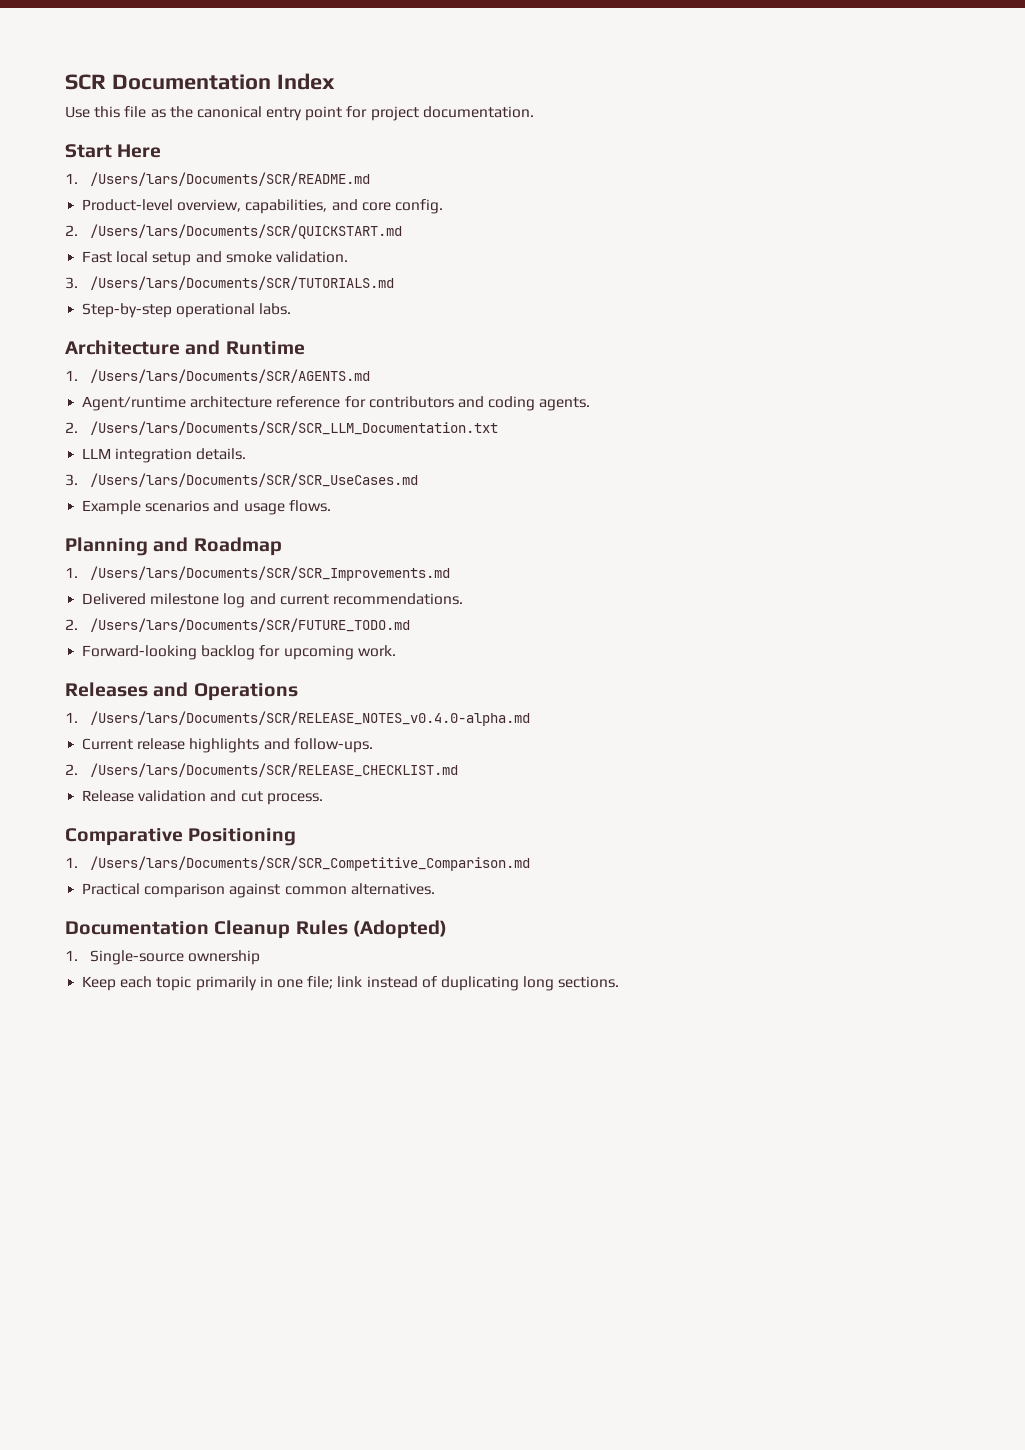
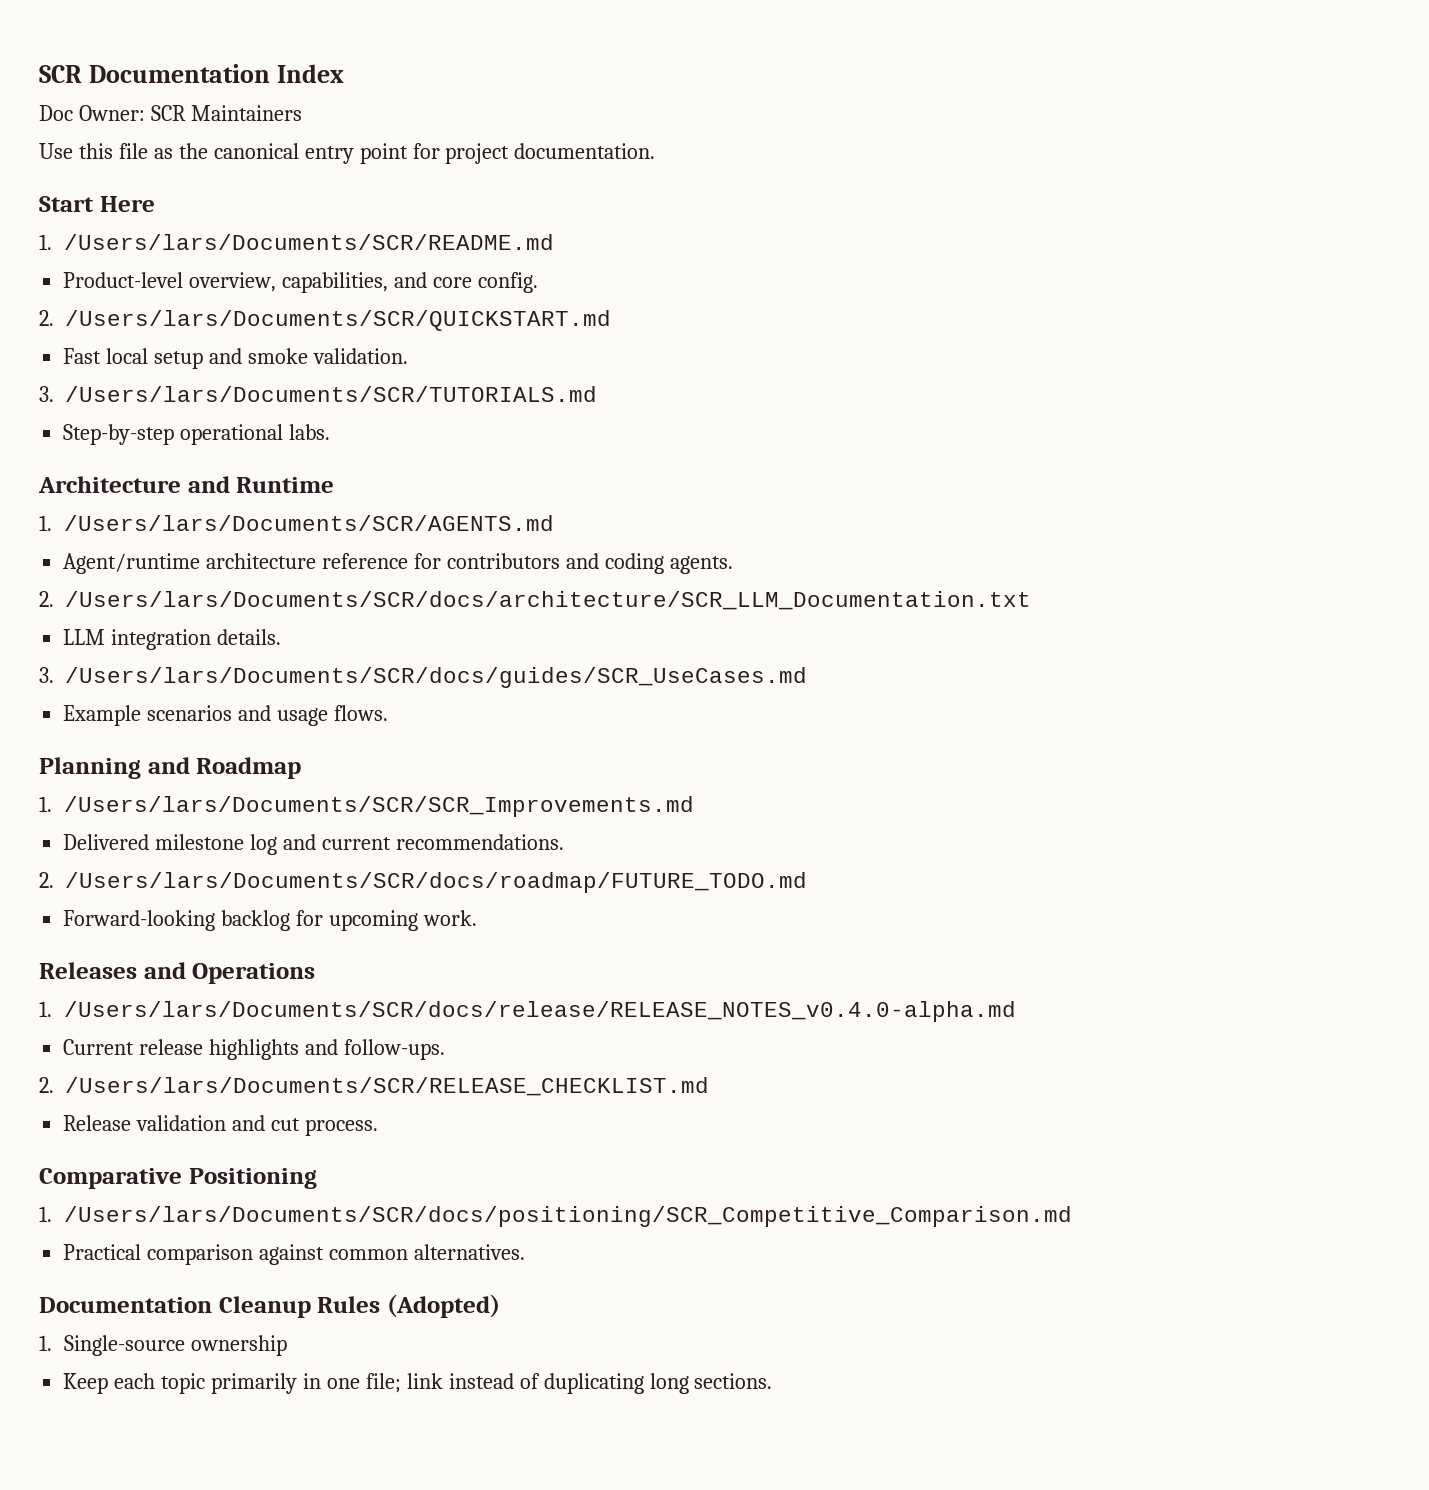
(335, 81) none -> [39,105,302,121] // Doc Owner: SCR Maintainers
[89,421,498,435] /Users/lars/Documents/SCR/SCR_LLM_Documentation.txt -> [65,591,1031,610] /Users/lars/Documents/SCR/docs/architecture/SCR_LLM_Documentation.txt
[89,473,418,487] /Users/lars/Documents/SCR/SCR_UseCases.md -> [65,667,807,688] /Users/lars/Documents/SCR/docs/guides/SCR_UseCases.md
[89,618,410,632] /Users/lars/Documents/SCR/FUTURE_TODO.md -> [65,872,807,893] /Users/lars/Documents/SCR/docs/roadmap/FUTURE_TODO.md
[89,711,530,726] /Users/lars/Documents/SCR/RELEASE_NOTES_v0.4.0-alpha.md -> [63,1001,1016,1022] /Users/lars/Documents/SCR/docs/release/RELEASE_NOTES_v0.4.0-alpha.md
[89,856,530,871] /Users/lars/Documents/SCR/SCR_Competitive_Comparison.md -> [63,1206,1072,1227] /Users/lars/Documents/SCR/docs/positioning/SCR_Competitive_Comparison.md

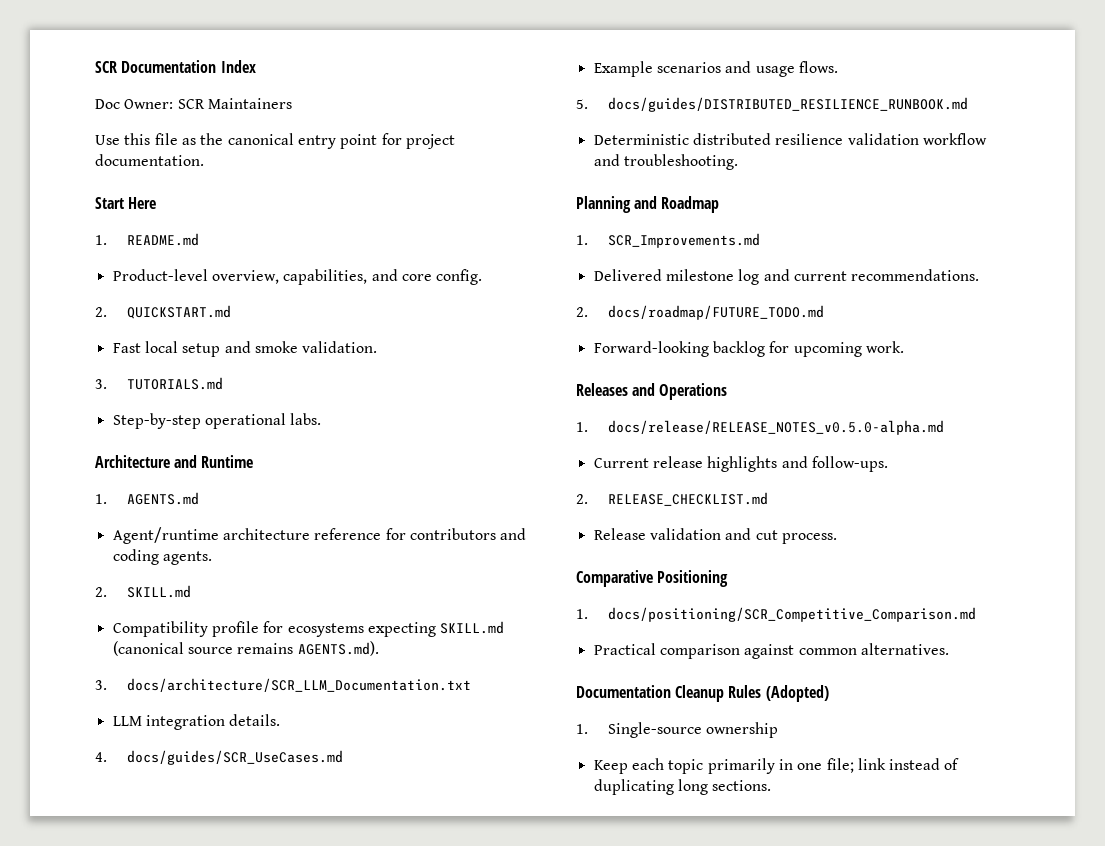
[63,234,554,250] /Users/lars/Documents/SCR/README.md -> [126,233,199,246] README.md
[65,310,611,331] /Users/lars/Documents/SCR/QUICKSTART.md -> [126,305,231,319] QUICKSTART.md
[65,386,597,402] /Users/lars/Documents/SCR/TUTORIALS.md -> [126,377,223,390] TUTORIALS.md
[63,515,554,531] /Users/lars/Documents/SCR/AGENTS.md -> [126,492,199,505] AGENTS.md
[65,591,1031,610] /Users/lars/Documents/SCR/docs/architecture/SCR_LLM_Documentation.txt -> [126,585,191,598] [112,621,505,637] [112,641,379,656] [95,678,471,692] SKILL.md // Compatibility profile for ecosystems expecting SKILL.md (canonical source remains AGENTS.md). // 3. docs/architecture/SCR_LLM_Documentation.txt
[39,667,807,688] 3. /Users/lars/Documents/SCR/docs/guides/SCR_UseCases.md -> [95,750,343,765] 4. docs/guides/SCR_UseCases.md
(388, 713) none -> [576,97,968,112] [593,133,987,145] [593,154,738,170] // 5. docs/guides/DISTRIBUTED_RESILIENCE_RUNBOOK.md // Deterministic distributed resilience validation workflow and troubleshooting.
[63,796,694,817] /Users/lars/Documents/SCR/SCR_Improvements.md -> [607,233,760,248] SCR_Improvements.md
[65,872,807,893] /Users/lars/Documents/SCR/docs/roadmap/FUTURE_TODO.md -> [607,305,824,320] docs/roadmap/FUTURE_TODO.md
[63,1001,1016,1022] /Users/lars/Documents/SCR/docs/release/RELEASE_NOTES_v0.4.0-alpha.md -> [607,420,944,435] docs/release/RELEASE_NOTES_v0.5.0-alpha.md
[65,1077,709,1096] /Users/lars/Documents/SCR/RELEASE_CHECKLIST.md -> [607,492,768,506] RELEASE_CHECKLIST.md
[63,1206,1072,1227] /Users/lars/Documents/SCR/docs/positioning/SCR_Competitive_Comparison.md -> [607,607,976,622] docs/positioning/SCR_Competitive_Comparison.md

